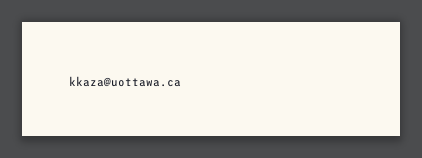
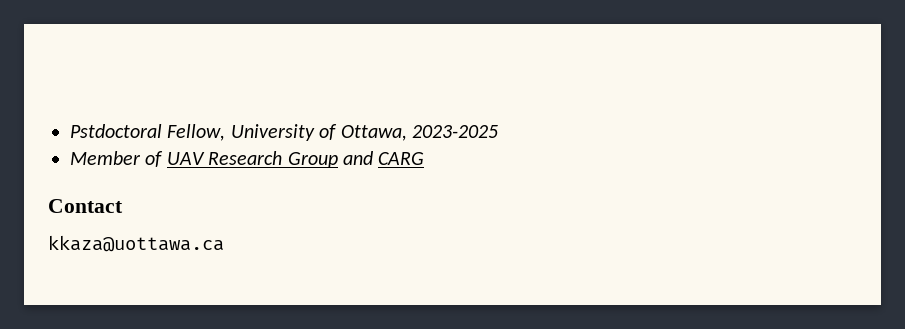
(69, 81) none -> [70,124,498,141] [70,151,425,168] [48,199,123,213] Pstdoctoral Fellow, University of Ottawa, 2023-2025 // Member of UAV Research Group and CARG // Contact //

